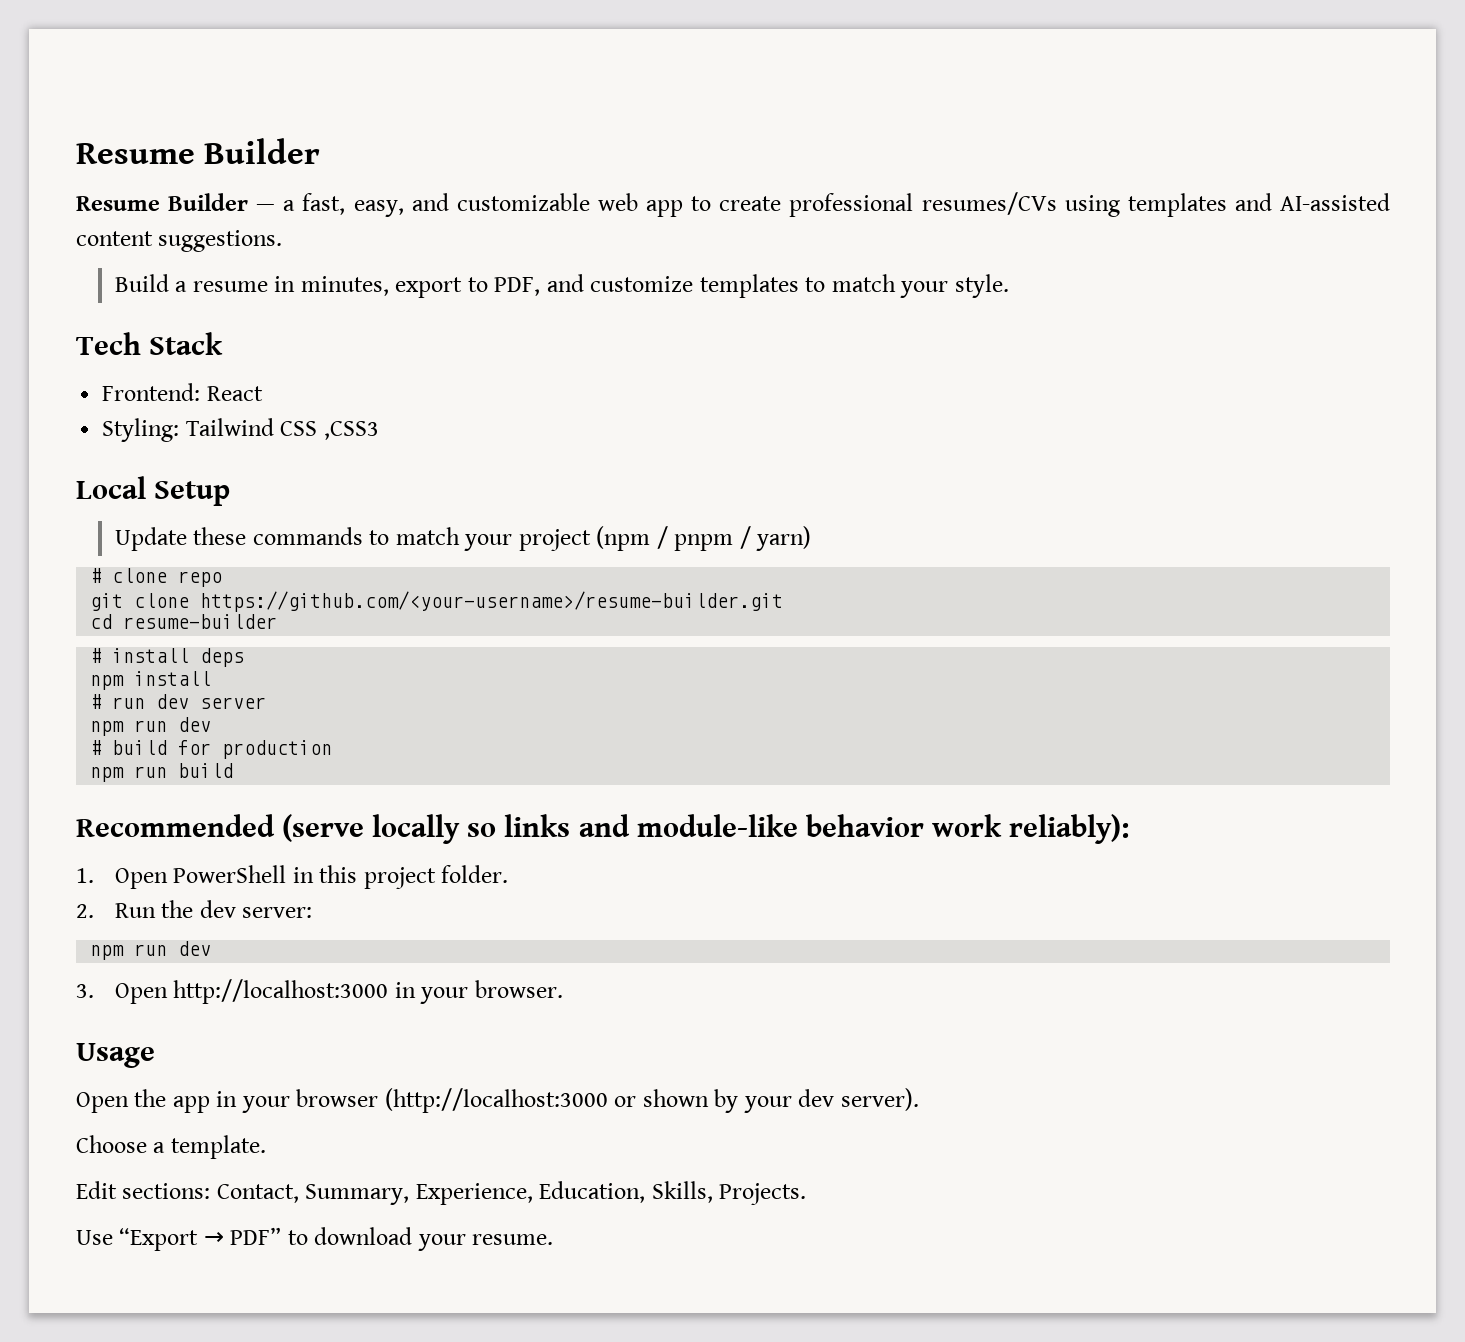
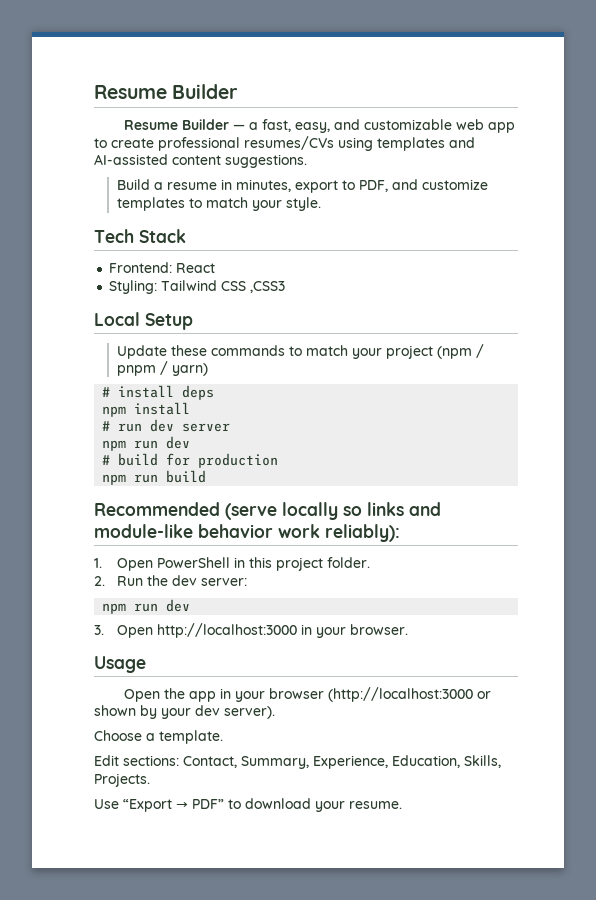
[90,568,223,587] [90,591,784,612] [90,614,278,629] // # clone repo // git clone https://github.com/<your-username>/resume-builder.git // cd resume-builder -> (209, 369) none

